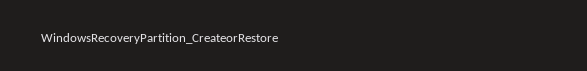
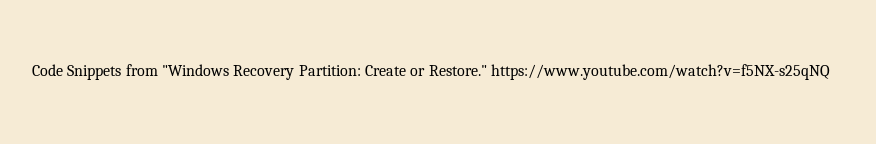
[41,33,278,44] WindowsRecoveryPartition_CreateorRestore -> [32,64,830,80] Code Snippets from "Windows Recovery Partition: Create or Restore." https://www.youtube.com/watch?v=f5NX-s25qNQ

